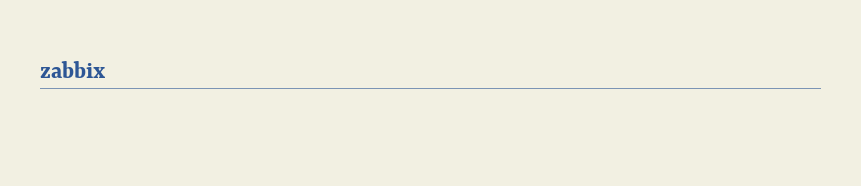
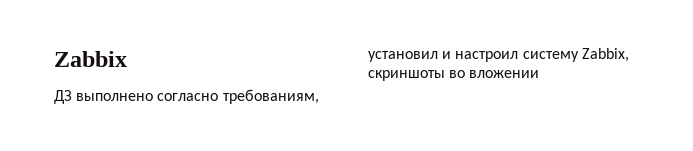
[40,61,105,78] zabbix -> [54,51,127,67] [54,89,319,104] [368,48,629,62] [368,70,540,81] Zabbix // ДЗ выполнено согласно требованиям, установил и настроил систему Zabbix, скриншоты во вложении

